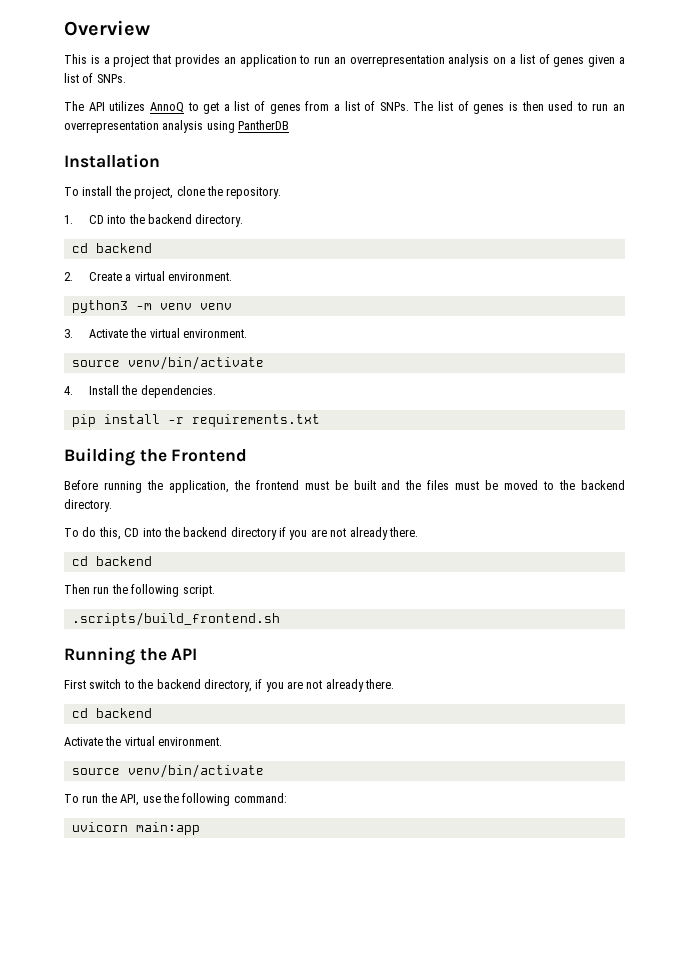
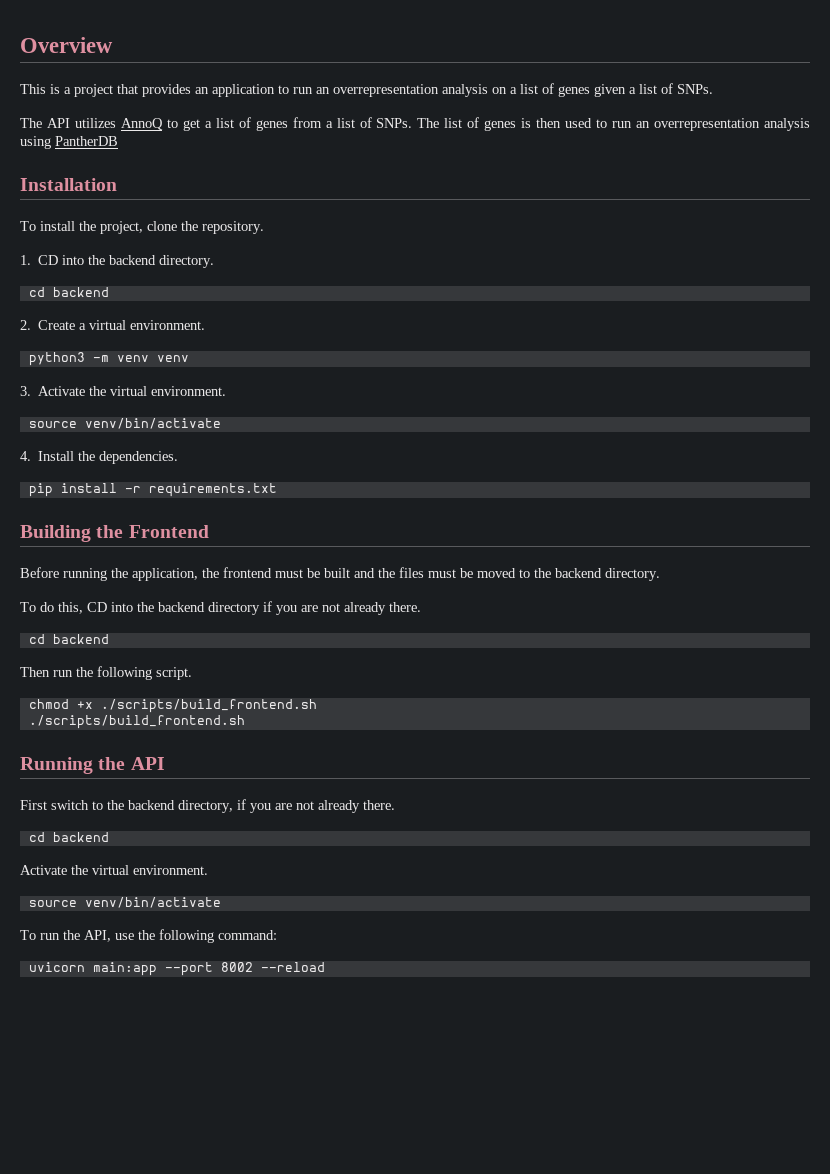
[71,612,280,626] .scripts/build_frontend.sh -> [28,699,317,713] [28,715,245,729] chmod +x ./scripts/build_frontend.sh // ./scripts/build_frontend.sh
(200, 828) none -> [164,962,325,976] --port 8002 --reload

